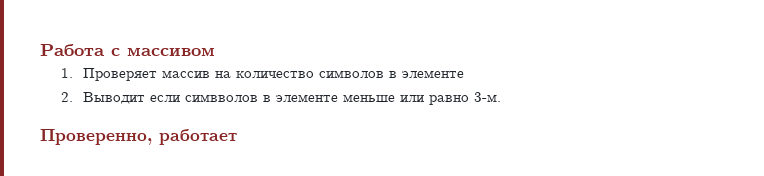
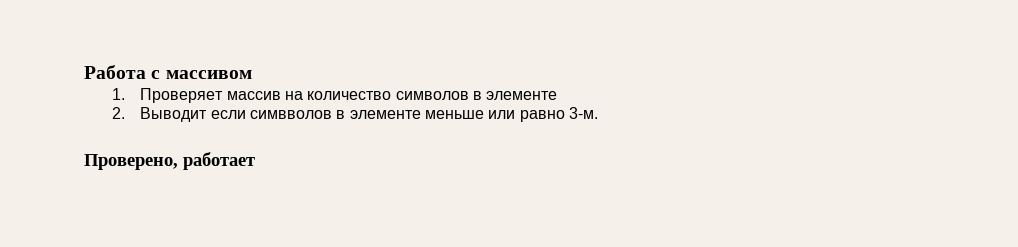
[40,129,152,145] Проверенно, -> [84,154,178,170] Проверено,

